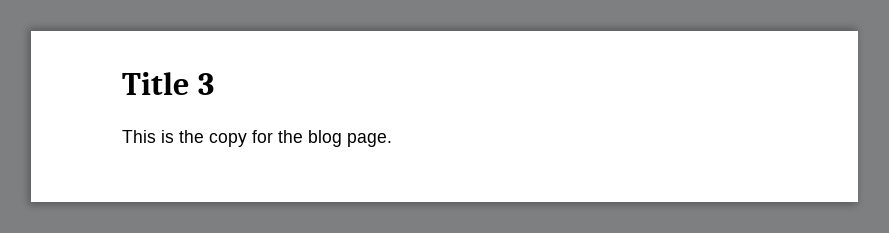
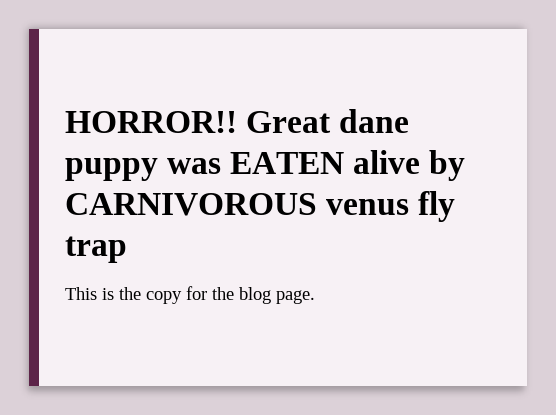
[122,72,214,95] Title 3 -> [65,109,410,133] [65,150,466,181] [65,191,456,222] [65,236,127,263] HORROR!! Great dane puppy was EATEN alive by CARNIVOROUS venus fly trap

